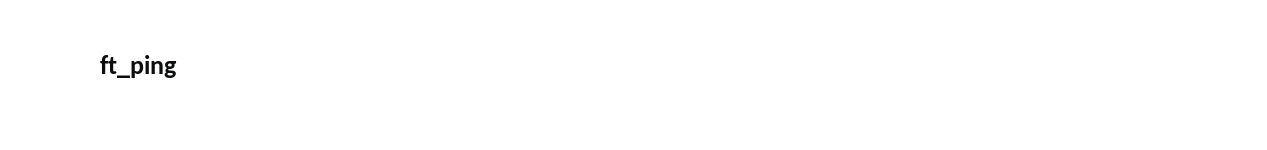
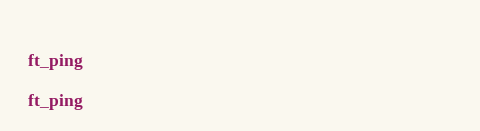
[100,55,177,78] ft_ping -> [28,54,83,70] [28,94,83,110] ft_ping // ft_ping

